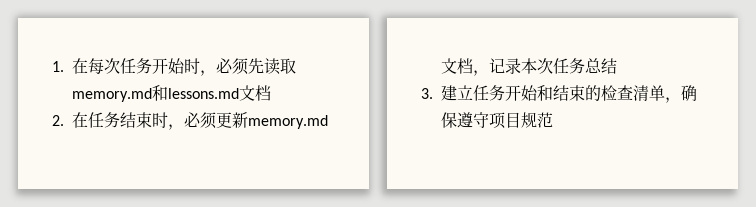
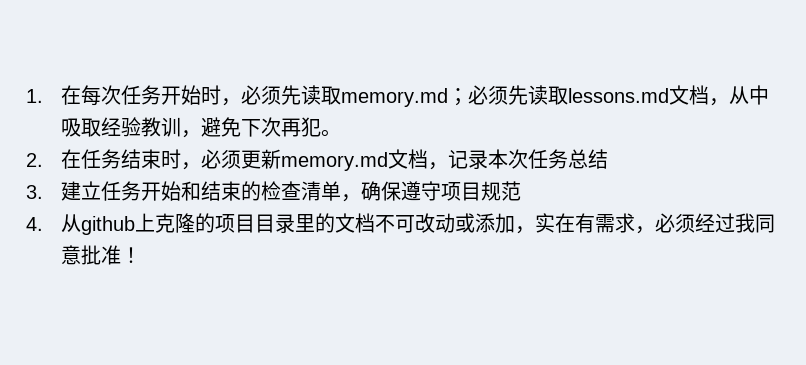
[152,85,168,101] 和 -> [448,85,569,106] ；必须先读取
(271, 93) none -> [709,85,770,106] [61,117,342,138] ，从中吸取经验教训，避免下次再犯。
(553, 120) none -> [26,213,776,235] [61,245,142,265] // 4.从github上克隆的项目目录里的文档不可改动或添加，实在有需求，必须经过我同意批准！

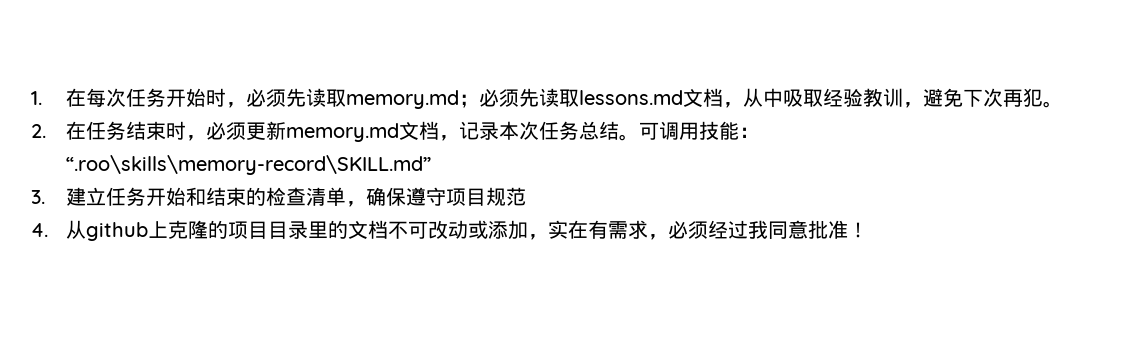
(609, 159) none -> [619,121,760,141] [66,155,432,175] 。可调用技能：“.roo\skills\memory-record\SKILL.md”

